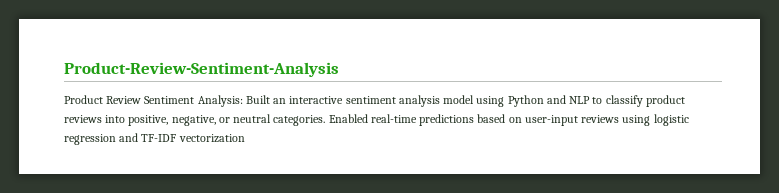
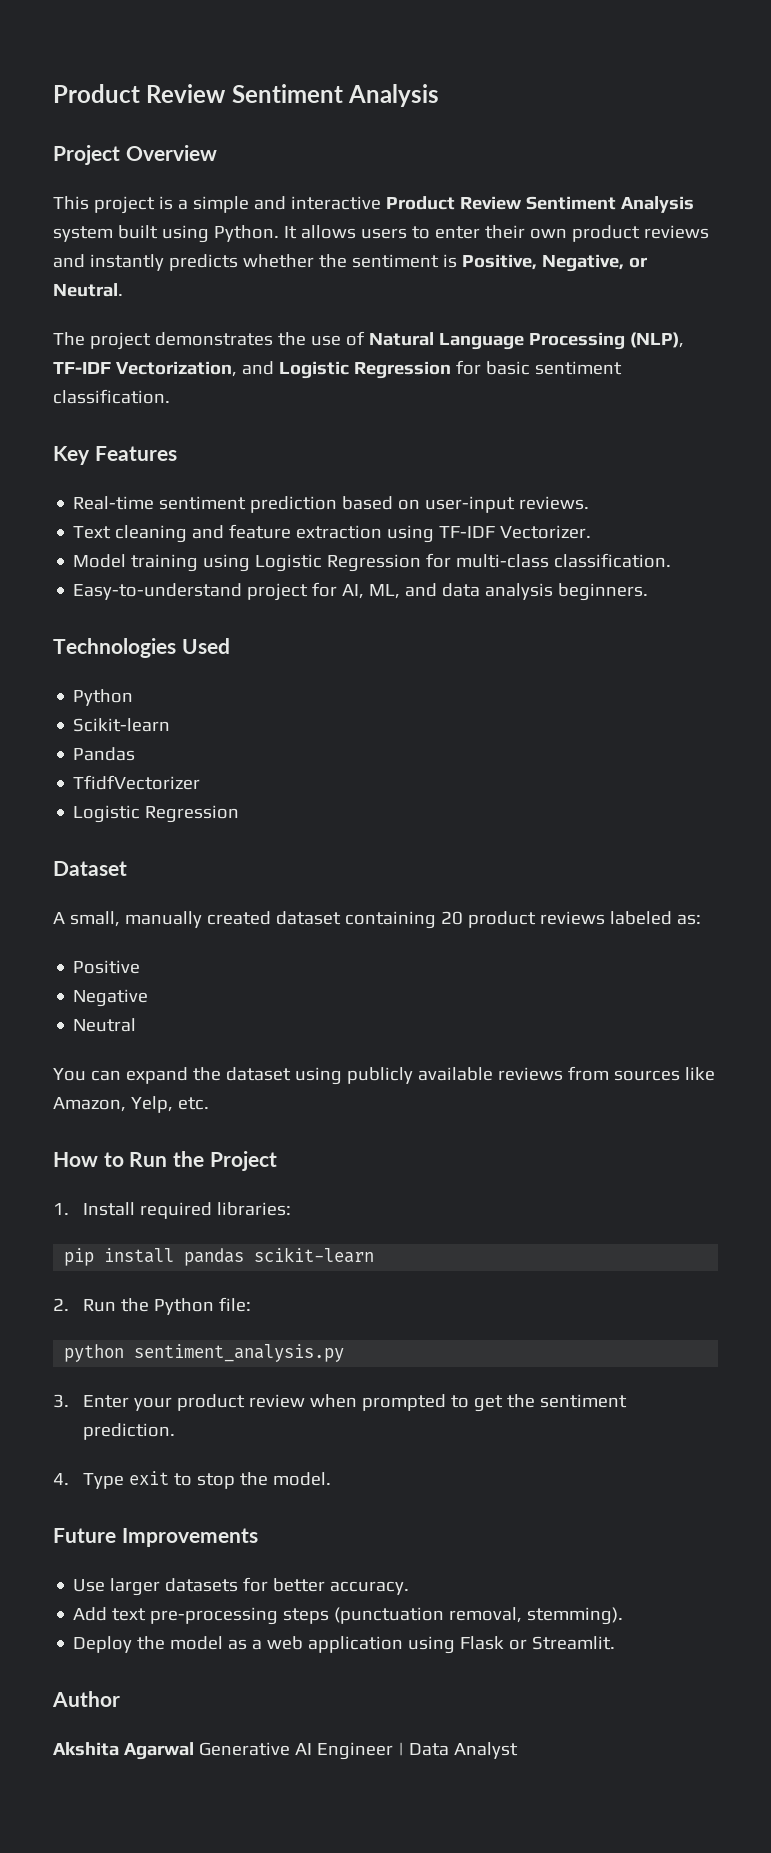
[64,62,339,77] [64,95,685,107] [64,114,689,126] [64,133,245,145] Product-Review-Sentiment-Analysis // Product Review Sentiment Analysis: Built an interactive sentiment analysis model using Python and NLP to classify product reviews into positive, negative, or neutral categories. Enabled real-time predictions based on user-input reviews using logistic regression and TF-IDF vectorization -> [53,84,440,107] [53,145,217,165] [53,196,694,214] [53,225,709,243] [53,254,648,272] [53,283,123,297] [53,331,684,350] [53,360,622,379] [53,389,170,404] [53,446,177,465] [73,496,590,513] [73,524,592,543] [73,553,672,572] [73,582,649,601] [53,638,230,658] [73,689,134,706] [73,718,171,732] [73,747,136,761] [73,775,201,790] [73,805,240,823] [53,861,127,876] [53,911,701,929] [73,960,141,974] [73,989,149,1007] [73,1018,137,1032] [53,1066,715,1085] [53,1096,209,1113] [53,1151,277,1171] [53,1202,291,1219] [64,1247,375,1266] [53,1297,251,1315] [64,1344,345,1362] [53,1394,627,1412] [82,1423,175,1440] [53,1471,331,1489] [53,1528,258,1547] [73,1577,410,1596] [73,1607,624,1625] [73,1636,616,1654] [52,1691,120,1707] [53,1742,518,1760] Product Review Sentiment Analysis // Project Overview // This project is a simple and interactive Product Review Sentiment Analysis system built using Python. It allows users to enter their own product reviews and instantly predicts whether the sentiment is Positive, Negative, or Neutral. // The project demonstrates the use of Natural Language Processing (NLP), TF-IDF Vectorization, and Logistic Regression for basic sentiment classification. // Key Features // Real-time sentiment prediction based on user-input reviews. // Text cleaning and feature extraction using TF-IDF Vectorizer. // Model training using Logistic Regression for multi-class classification. // Easy-to-understand project for AI, ML, and data analysis beginners. // Technologies Used // Python // Scikit-learn // Pandas // TfidfVectorizer // Logistic Regression // Dataset // A small, manually created dataset containing 20 product reviews labeled as: // Positive // Negative // Neutral // You can expand the dataset using publicly available reviews from sources like Amazon, Yelp, etc. // How to Run the Project // 1. Install required libraries: // pip install pandas scikit-learn // 2. Run the Python file: // python sentiment_analysis.py // 3. Enter your product review when prompted to get the sentiment prediction. // 4. Type exit to stop the model. // Future Improvements // Use larger datasets for better accuracy. // Add text pre-processing steps (punctuation removal, stemming). // Deploy the model as a web application using Flask or Streamlit. // Author // Akshita Agarwal Generative AI Engineer | Data Analyst

